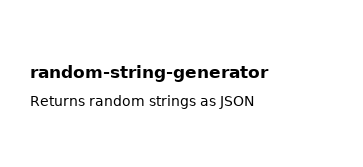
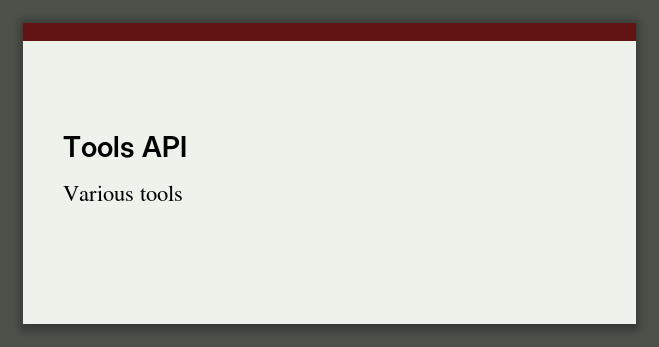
[30,65,269,82] [30,95,254,109] random-string-generator // Returns random strings as JSON -> [63,136,187,158] [63,185,184,201] Tools API // Various tools

